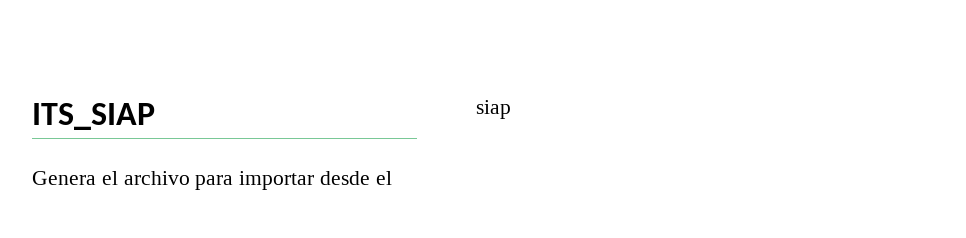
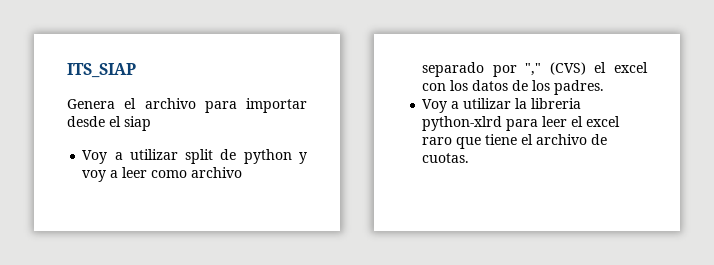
(511, 109) none -> [82,149,307,164] [82,167,243,182] [422,62,648,77] [422,80,605,95] [422,98,582,113] [422,116,621,131] [422,134,608,149] [422,153,470,163] // Voy a utilizar split de python y voy a leer como archivo separado por "," (CVS) el excel con los datos de los padres. // Voy a utilizar la libreria python-xlrd para leer el excel raro que tiene el archivo de cuotas.

